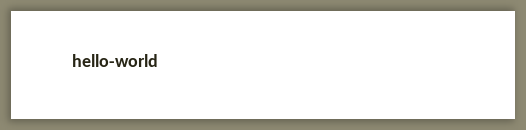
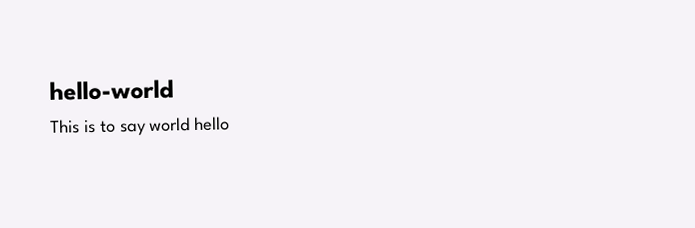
(158, 60) none -> [50,116,231,136] // This is to say world hello

